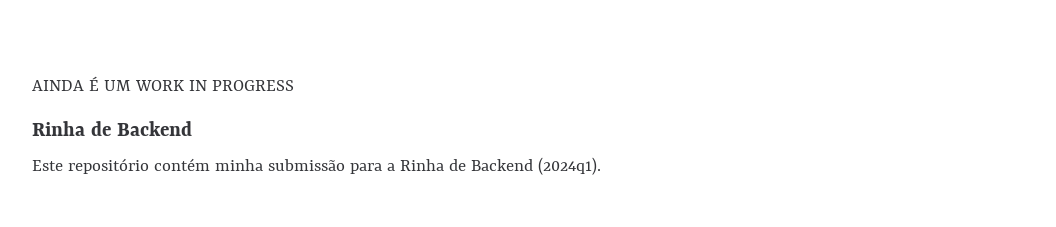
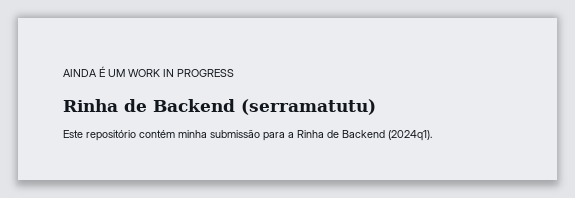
(192, 128) none -> [241,99,376,115] (serramatutu)

